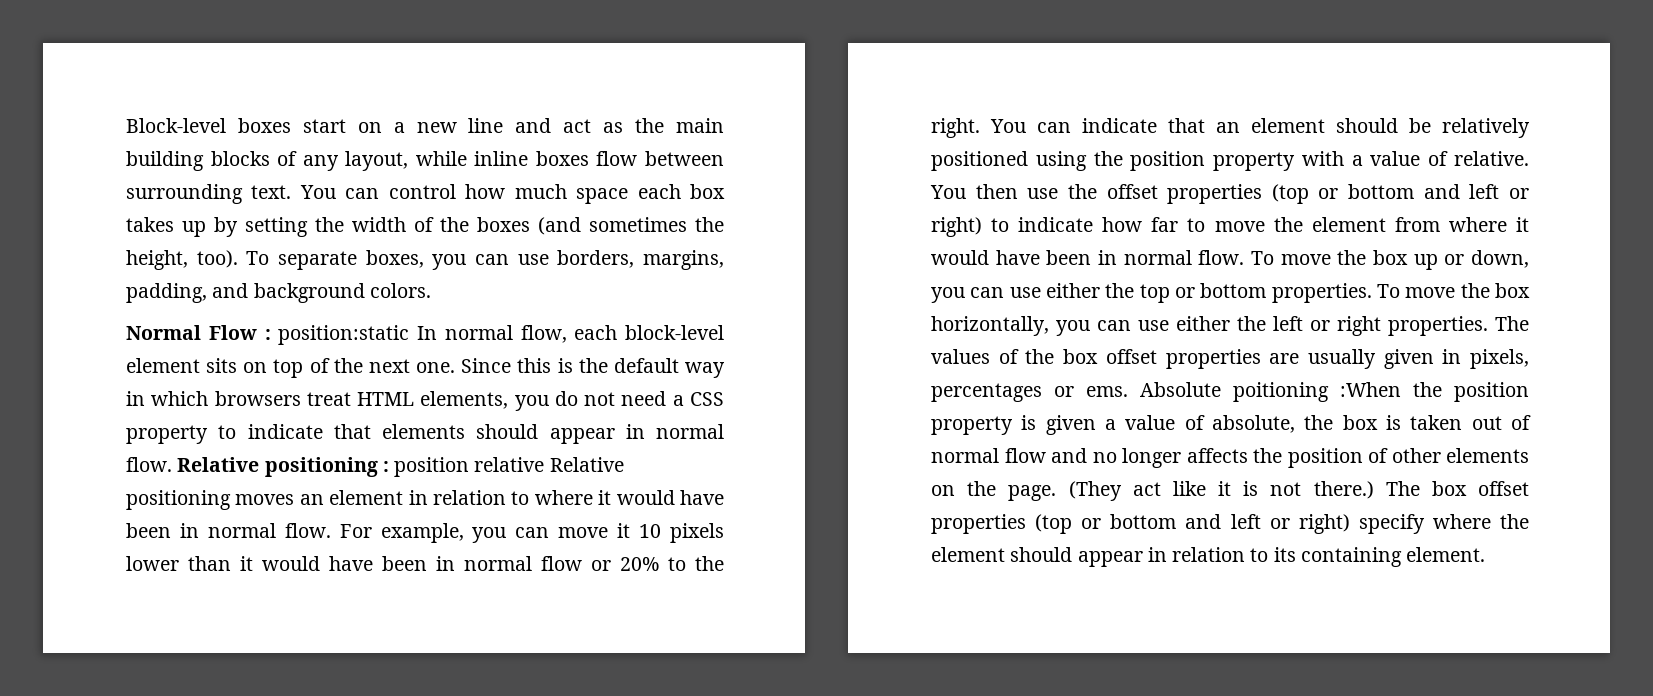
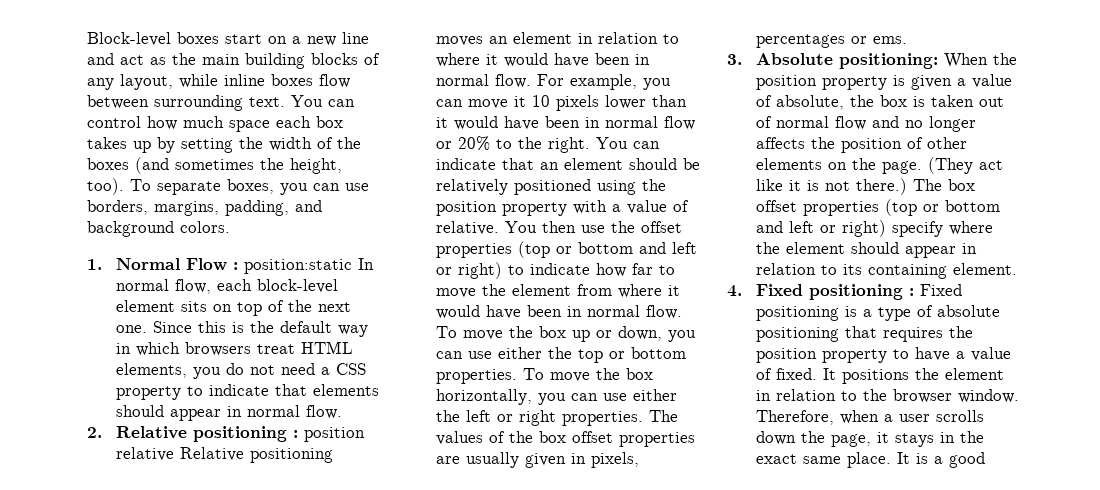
(431, 290) none -> [87,259,102,270] 1.
(172, 464) none -> [87,427,102,438] // 2.
[1140,382,1401,402] Absolute poitioning :When -> [727,53,988,69] // 3. Absolute positioning: When
(1486, 554) none -> [727,284,962,300] [755,305,1000,321] [755,326,973,342] [755,347,1011,363] [755,368,1004,384] [755,389,1019,403] [755,410,984,425] [755,431,984,447] [755,452,985,468] // 4. Fixed positioning : Fixed positioning is a type of absolute positioning that requires the position property to have a value of fixed. It positions the element in relation to the browser window. Therefore, when a user scrolls down the page, it stays in the exact same place. It is a good

